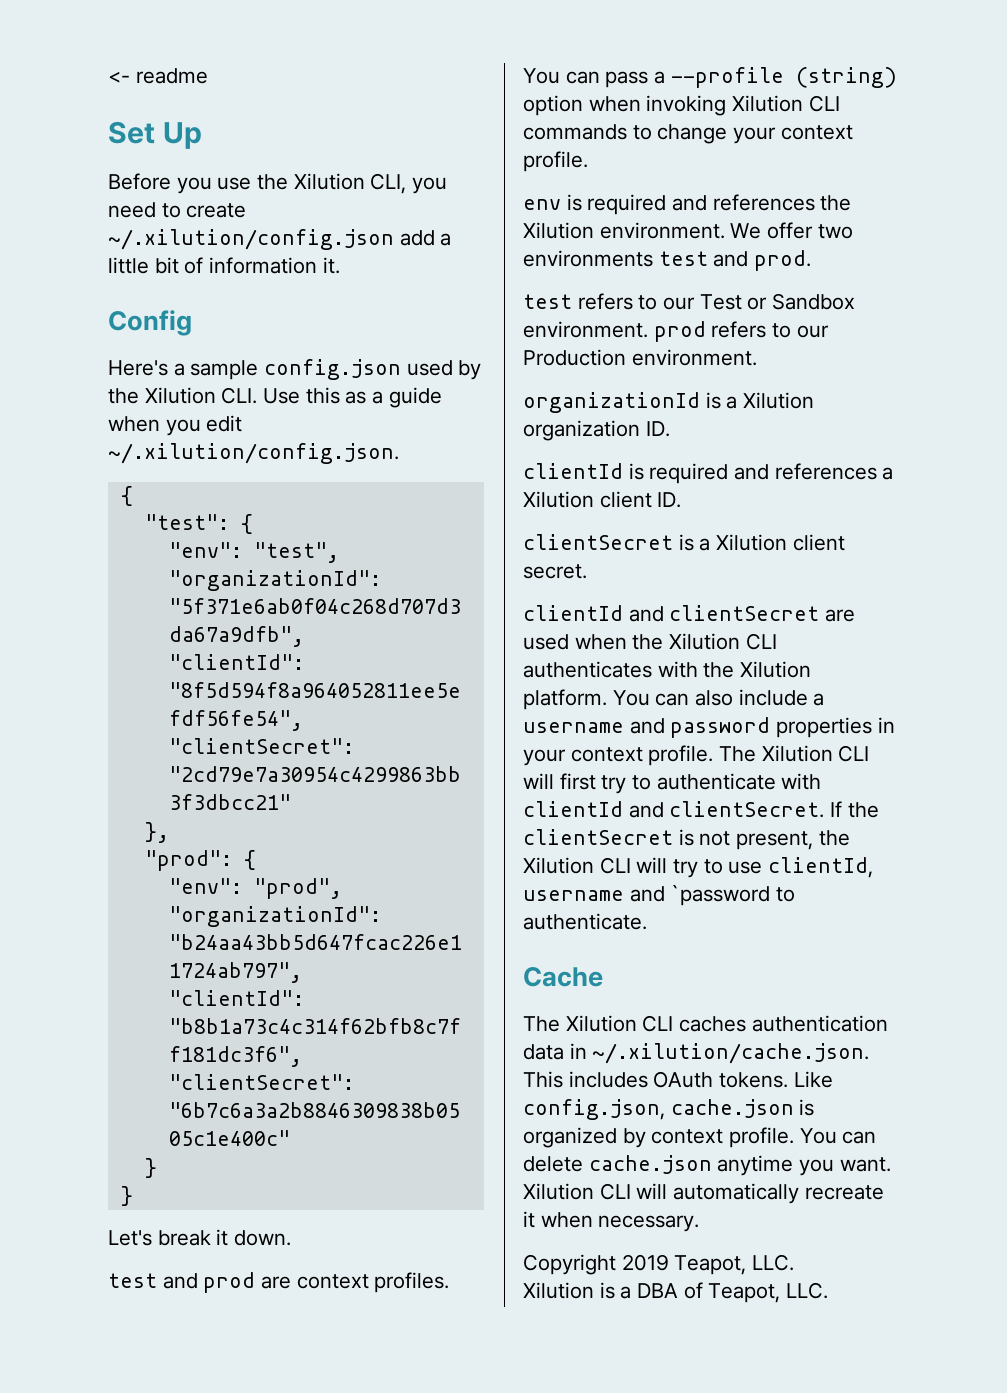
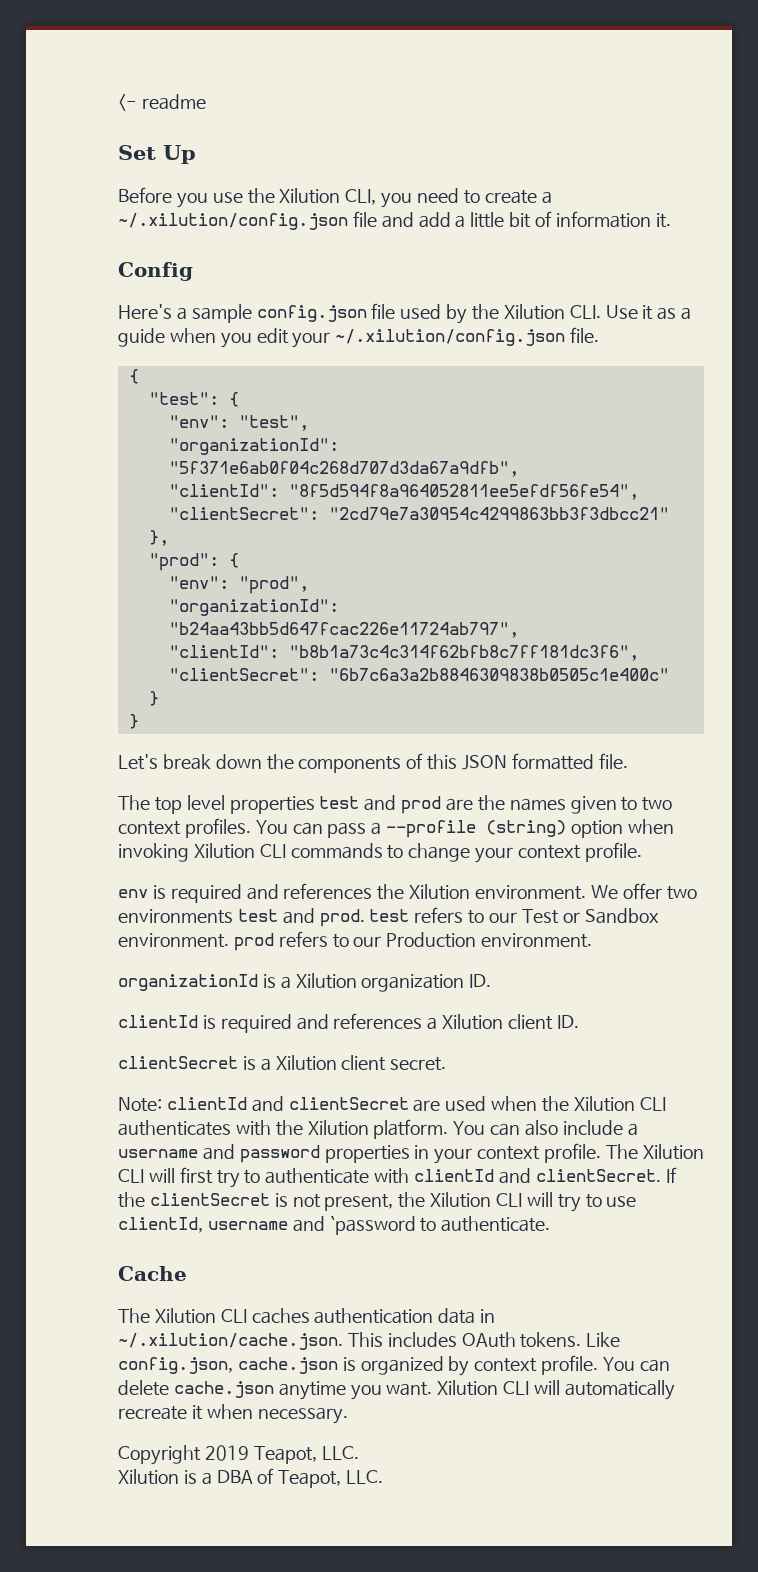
[108,229,394,250] ~/.xilution/config.json -> [541,191,552,204] [118,211,414,230] a ~/.xilution/config.json file and
(402, 369) none -> [371,303,396,319] file
[305,387,340,404] this -> [642,305,654,320] it
[108,443,399,464] ~/.xilution/config.json. -> [292,327,600,348] your ~/.xilution/config.json file.
[216,1229,292,1246] [108,1272,292,1293] it down. // test and prod are -> [215,753,628,773] [118,795,673,814] down the components of this JSON formatted file. // The top level properties test and prod are the names given to two
(812, 260) // -> (365, 918) none
(587, 571) none -> [118,1097,162,1112] Note:

